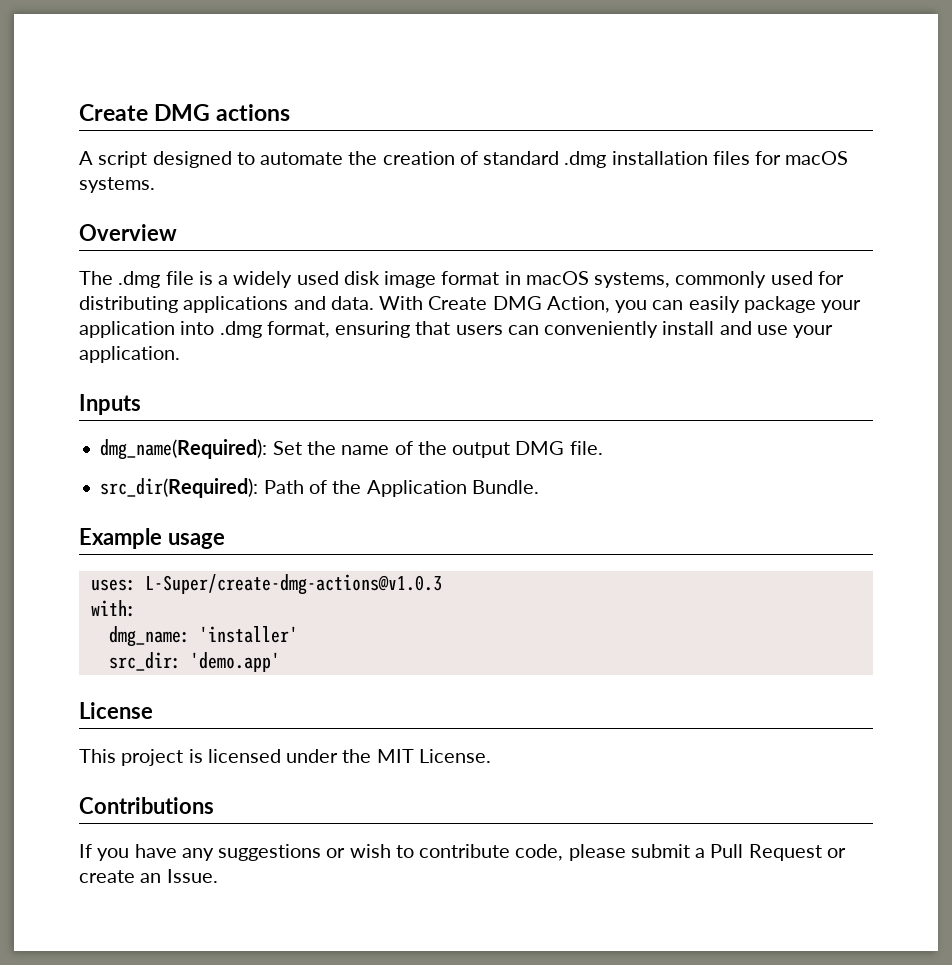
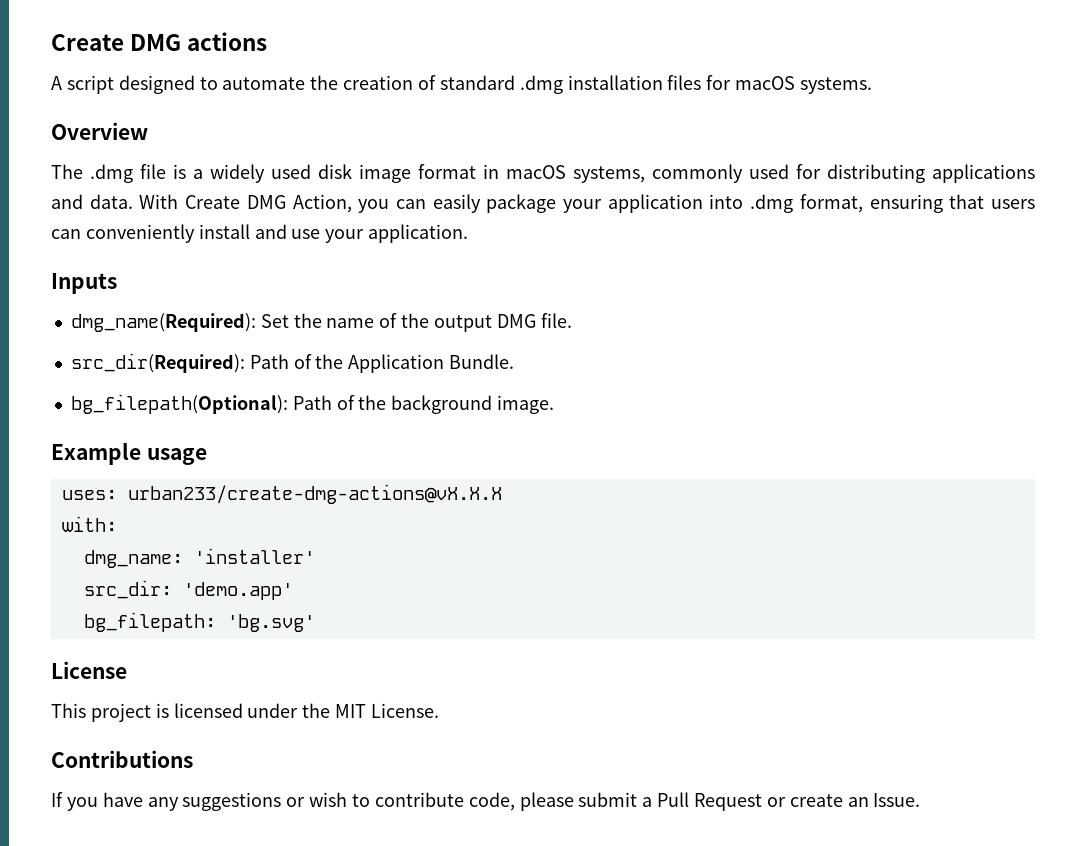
(539, 487) none -> [70,394,555,414] // bg_filepath(Optional): Path of the background image.
[144,574,442,595] L-Super/create-dmg-actions@v1.0.3 -> [127,484,502,504] urban233/create-dmg-actions@vX.X.X
(280, 662) none -> [83,612,315,632] // bg_filepath: 'bg.svg'

